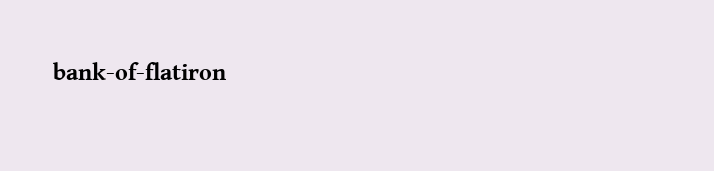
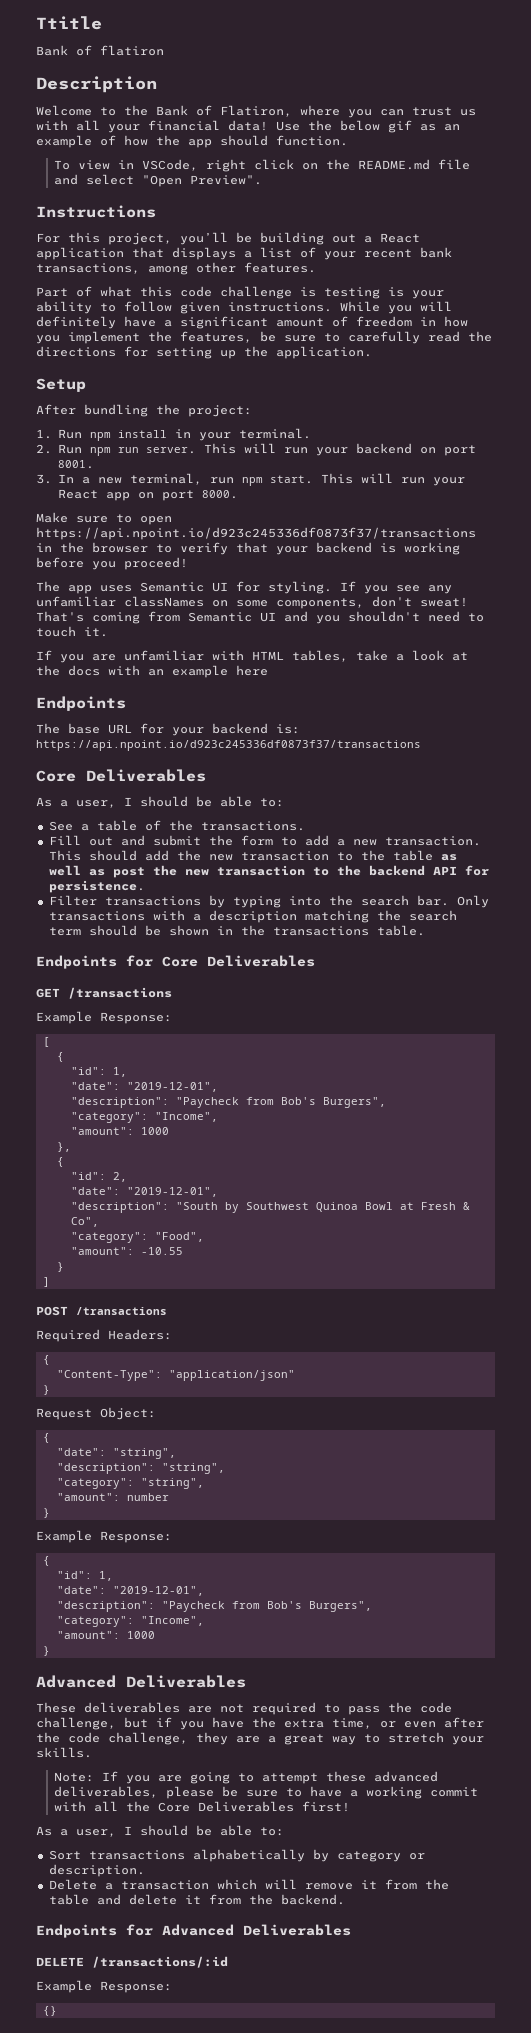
[53,62,226,80] bank-of-flatiron -> [36,16,102,30] [36,45,164,56] [36,76,157,93] [36,105,476,118] [36,120,460,133] [36,135,348,148] [54,159,471,172] [54,174,263,187] [36,205,156,218] [36,232,420,245] [36,247,452,260] [36,262,316,275] [36,286,444,299] [36,301,452,314] [36,316,468,329] [36,331,492,344] [36,346,372,359] [36,378,86,392] [36,404,252,417] [36,428,311,441] [36,443,476,456] [57,460,94,469] [36,473,465,486] [57,489,238,501] [36,512,172,525] [36,527,476,540] [36,542,460,555] [36,557,188,570] [36,581,452,594] [36,596,468,609] [36,611,484,624] [36,626,108,637] [36,650,468,663] [36,665,268,678] [36,696,126,711] [36,723,300,736] [36,740,421,751] [36,769,206,782] [36,796,284,808] [48,820,305,831] [48,835,481,846] [48,850,457,861] [48,865,489,878] [48,880,145,893] [48,895,489,908] [48,910,457,923] [48,925,425,936] [36,955,315,969] [36,987,172,999] [36,1011,172,1024] [42,1037,50,1047] [56,1052,64,1062] [70,1067,127,1077] [70,1082,218,1092] [70,1097,386,1108] [70,1112,218,1123] [70,1127,169,1135] [56,1142,71,1152] [56,1157,64,1167] [70,1172,127,1182] [70,1187,218,1197] [70,1202,470,1213] [70,1217,99,1227] [70,1232,204,1243] [70,1247,183,1255] [56,1262,64,1272] [42,1277,50,1287] [36,1306,167,1316] [36,1329,172,1342] [42,1355,50,1365] [56,1370,295,1381] [42,1385,50,1395] [36,1407,156,1420] [42,1433,50,1443] [56,1448,176,1459] [56,1463,225,1474] [56,1478,204,1489] [56,1493,169,1501] [42,1508,50,1518] [36,1530,172,1543] [42,1556,50,1566] [56,1571,113,1581] [56,1586,204,1596] [56,1601,372,1612] [56,1616,204,1627] [56,1631,155,1639] [42,1646,50,1656] [36,1675,246,1688] [36,1702,452,1715] [36,1717,484,1730] [36,1732,484,1745] [36,1747,92,1758] [54,1771,439,1784] [54,1786,479,1799] [54,1801,351,1812] [36,1825,284,1837] [48,1849,425,1862] [48,1864,145,1877] [48,1879,449,1890] [48,1894,345,1905] [36,1924,351,1938] [36,1956,228,1968] [36,1980,172,1993] [42,2006,57,2016] Ttitle // Bank of flatiron // Description // Welcome to the Bank of Flatiron, where you can trust us with all your financial data! Use the below gif as an example of how the app should function. // To view in VSCode, right click on the README.md file and select "Open Preview". // Instructions // For this project, you’ll be building out a React application that displays a list of your recent bank transactions, among other features. // Part of what this code challenge is testing is your ability to follow given instructions. While you will definitely have a significant amount of freedom in how you implement the features, be sure to carefully read the directions for setting up the application. // Setup // After bundling the project: // 1. Run npm install in your terminal. // 2. Run npm run server. This will run your backend on port 8001. // 3. In a new terminal, run npm start. This will run your React app on port 8000. // Make sure to open https://api.npoint.io/d923c245336df0873f37/transactions in the browser to verify that your backend is working before you proceed! // The app uses Semantic UI for styling. If you see any unfamiliar classNames on some components, don't sweat! That's coming from Semantic UI and you shouldn't need to touch it. // If you are unfamiliar with HTML tables, take a look at the docs with an example here // Endpoints // The base URL for your backend is: https://api.npoint.io/d923c245336df0873f37/transactions // Core Deliverables // As a user, I should be able to: // See a table of the transactions. // Fill out and submit the form to add a new transaction. This should add the new transaction to the table as well as post the new transaction to the backend API for persistence. // Filter transactions by typing into the search bar. Only transactions with a description matching the search term should be shown in the transactions table. // Endpoints for Core Deliverables // GET /transactions // Example Response: // [ // { // "id": 1, // "date": "2019-12-01", // "description": "Paycheck from Bob's Burgers", // "category": "Income", // "amount": 1000 // }, // { // "id": 2, // "date": "2019-12-01", // "description": "South by Southwest Quinoa Bowl at Fresh & Co", // "category": "Food", // "amount": -10.55 // } // ] // POST /transactions // Required Headers: // { // "Content-Type": "application/json" // } // Request Object: // { // "date": "string", // "description": "string", // "category": "string", // "amount": number // } // Example Response: // { // "id": 1, // "date": "2019-12-01", // "description": "Paycheck from Bob's Burgers", // "category": "Income", // "amount": 1000 // } // Advanced Deliverables // These deliverables are not required to pass the code challenge, but if you have the extra time, or even after the code challenge, they are a great way to stretch your skills. // Note: If you are going to attempt these advanced deliverables, please be sure to have a working commit with all the Core Deliverables first! // As a user, I should be able to: // Sort transactions alphabetically by category or description. // Delete a transaction which will remove it from the table and delete it from the backend. // Endpoints for Advanced Deliverables // DELETE /transactions/:id // Example Response: // {}

